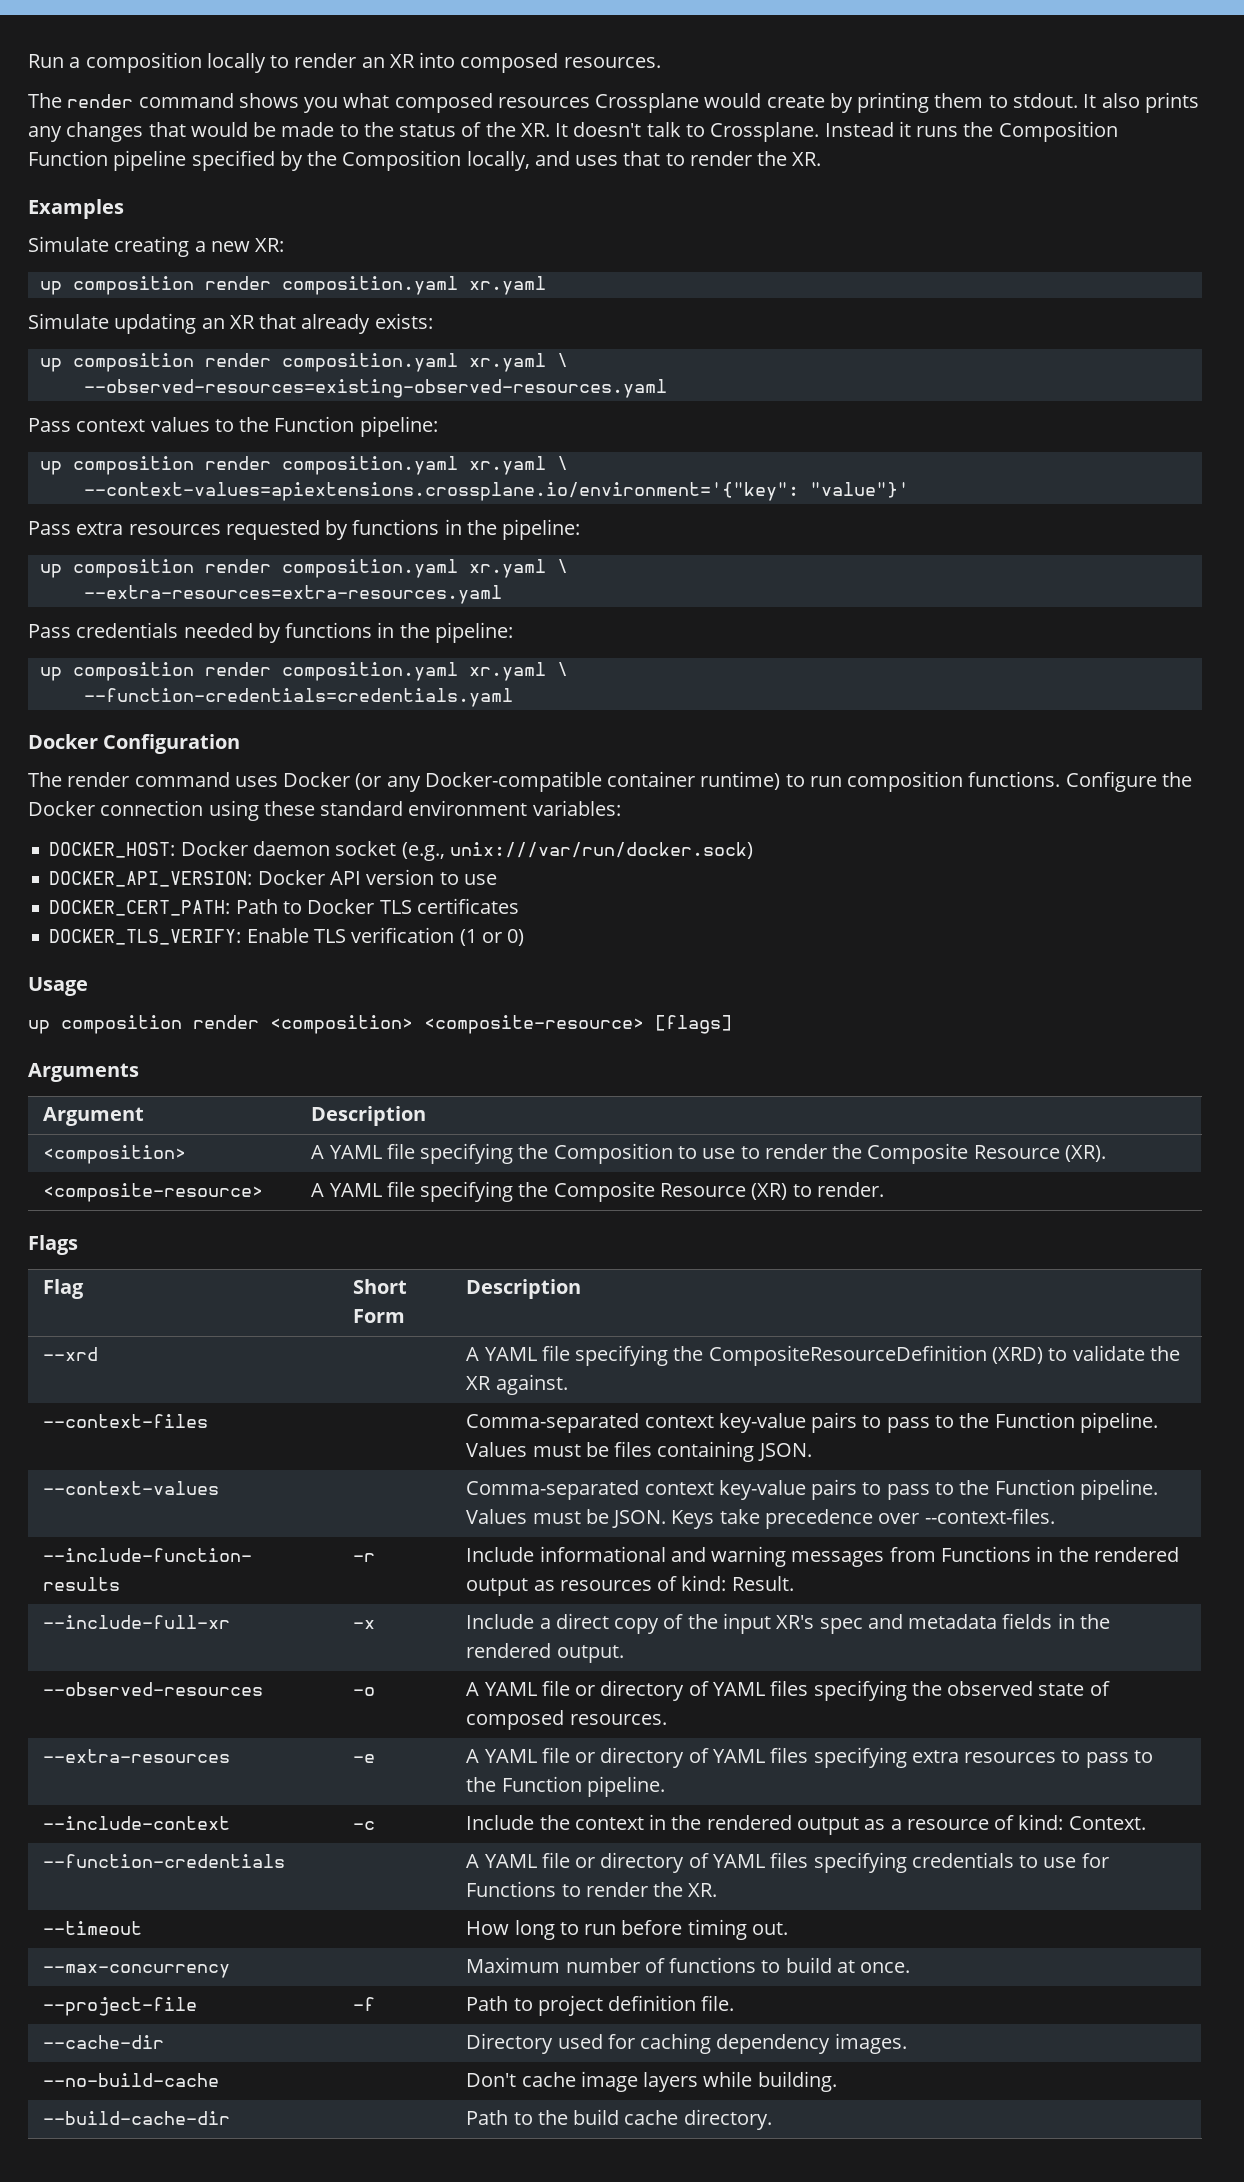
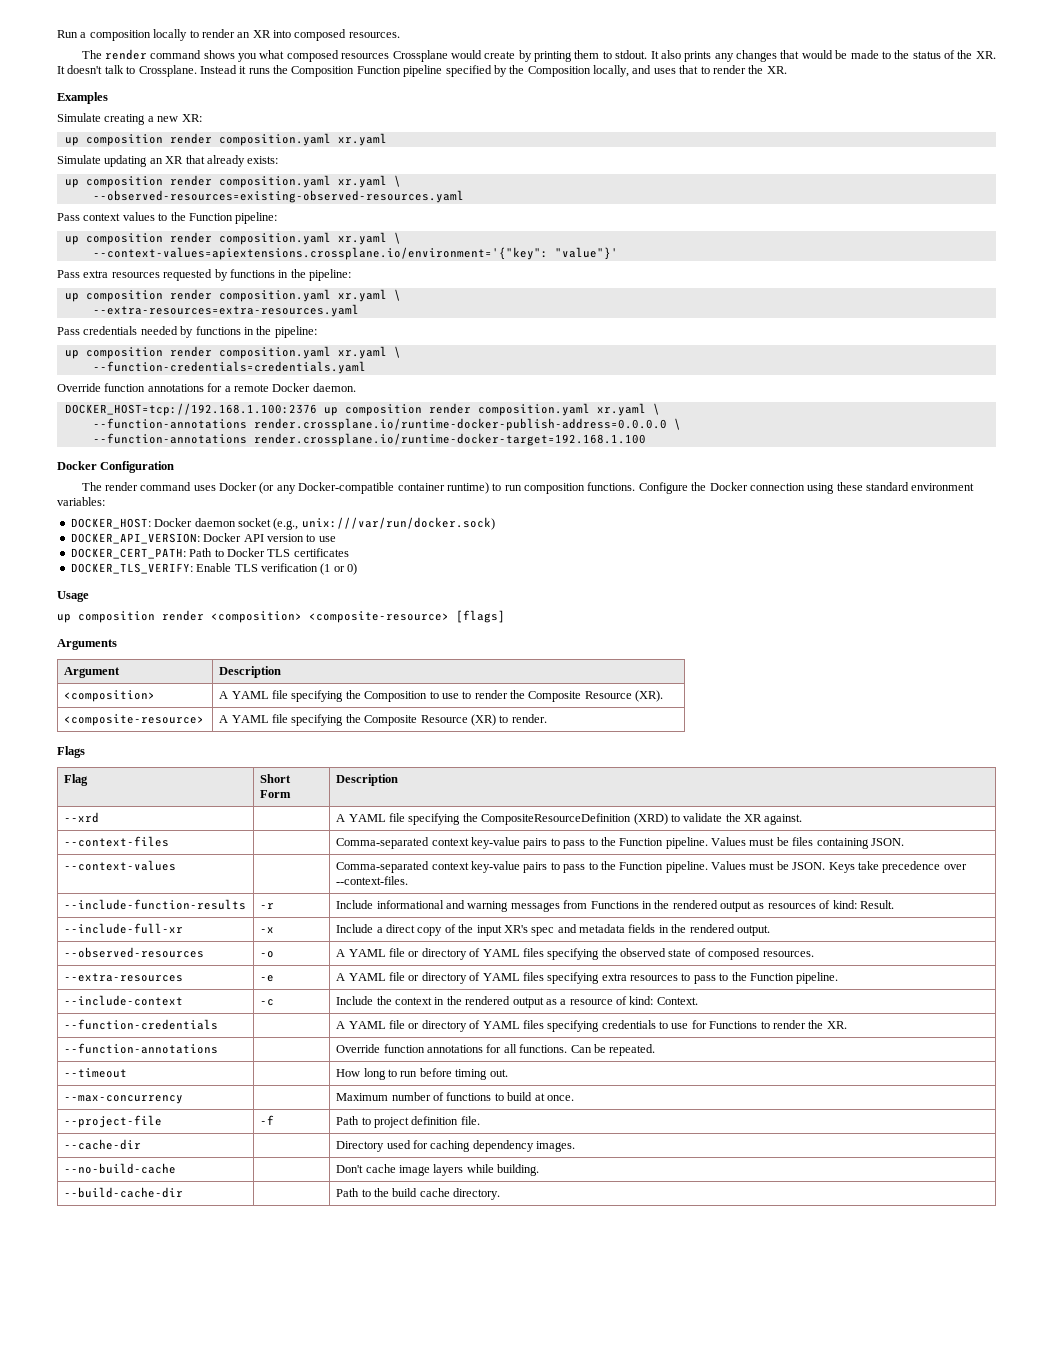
(513, 697) none -> [57,383,356,392] [64,403,660,416] [92,418,681,431] [92,433,646,446] // Override function annotations for a remote Docker daemon. // DOCKER_HOST=tcp://192.168.1.100:2376 up composition render composition.yaml xr.yaml \ // --function-annotations render.crossplane.io/runtime-docker-publish-address=0.0.0.0 \ // --function-annotations render.crossplane.io/runtime-docker-target=192.168.1.100
(718, 1890) none -> [64,1043,219,1054] [336,1044,656,1056] // --function-annotations | | Override function annotations for all functions. Can be repeated.

